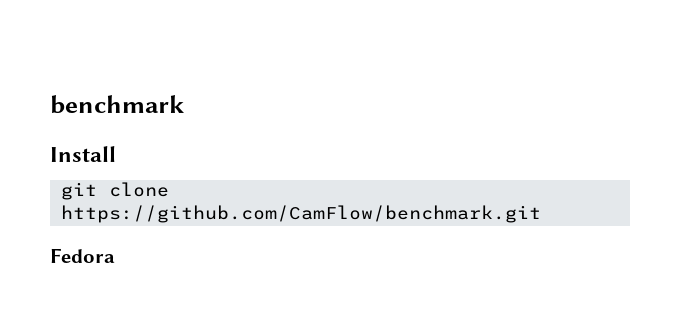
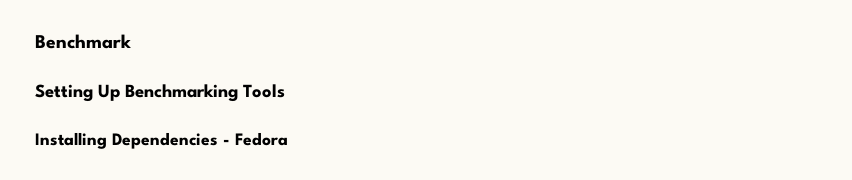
[50,95,184,114] [50,146,116,162] [61,182,170,200] [61,205,542,223] benchmark // Install // git clone https://github.com/CamFlow/benchmark.git // -> [35,34,131,49] [35,84,285,102] [35,132,230,149] Benchmark // Setting Up Benchmarking Tools // Installing Dependencies -

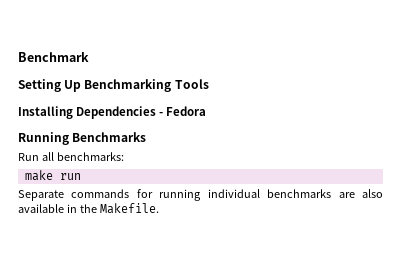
(288, 139) none -> [18,132,147,145] [18,152,124,161] [24,170,81,181] [18,189,384,201] [18,203,159,214] // Running Benchmarks // Run all benchmarks: // make run // Separate commands for running individual benchmarks are also available in the Makefile.

